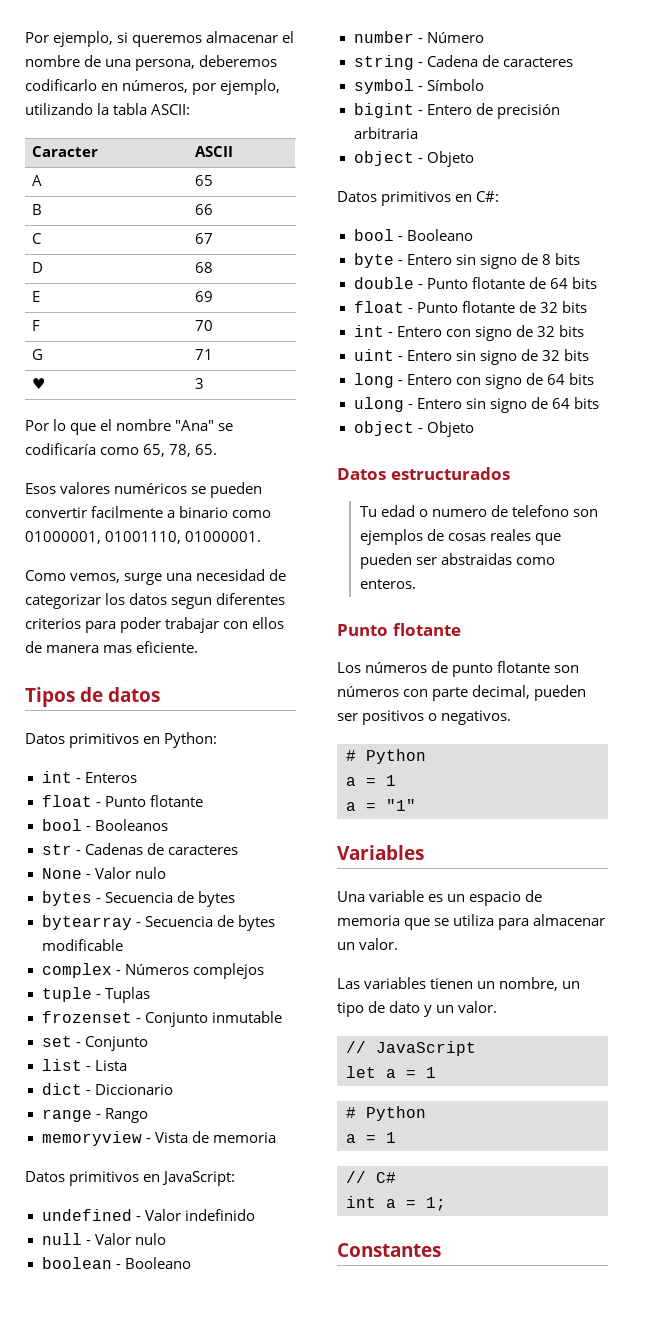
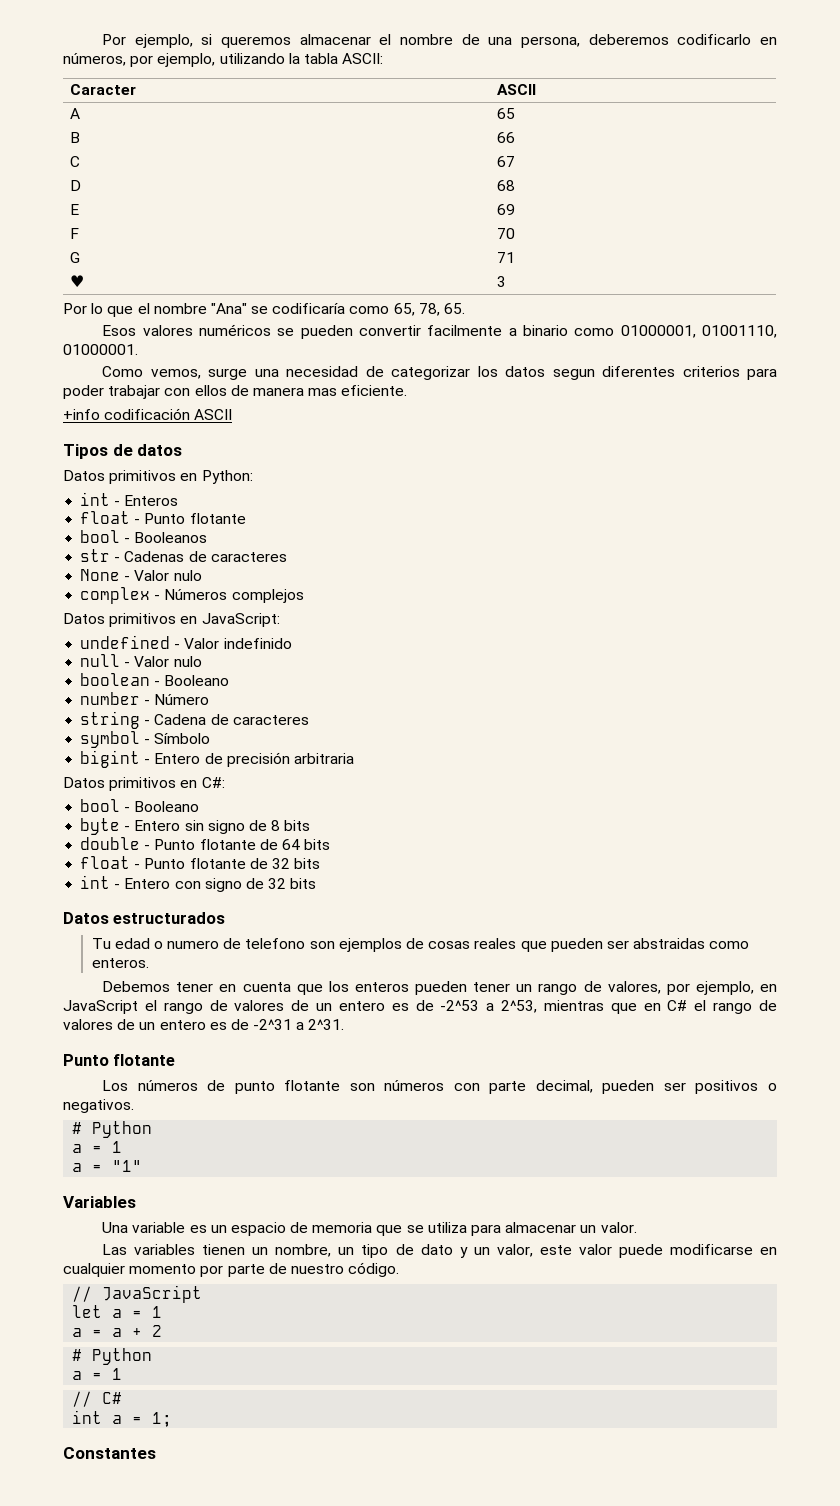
(199, 647) none -> [63,408,233,420] // +info codificación ASCII
[41,891,235,907] [41,915,275,931] [41,939,123,951] [41,963,264,979] [41,987,150,1003] [41,1011,282,1027] [41,1036,148,1051] [41,1059,127,1071] [41,1083,173,1095] [41,1108,148,1123] [41,1131,276,1146] bytes - Secuencia de bytes // bytearray - Secuencia de bytes modificable // complex - Números complejos // tuple - Tuplas // frozenset - Conjunto inmutable // set - Conjunto // list - Lista // dict - Diccionario // range - Rango // memoryview - Vista de memoria -> [80,587,304,604] complex - Números complejos
[353,151,474,167] // object - Objeto -> (354, 758) none
[353,349,589,365] [353,373,594,389] [353,397,599,413] [353,421,474,437] // uint - Entero sin signo de 32 bits // long - Entero con signo de 64 bits // ulong - Entero sin signo de 64 bits // object - Objeto -> (317, 883) none
(416, 584) none -> [102,981,777,995] [63,1000,778,1014] [63,1019,345,1030] // Debemos tener en cuenta que los enteros pueden tener un rango de valores, por ejemplo, en JavaScript el rango de valores de un entero es de -2^53 a 2^53, mientras que en C# el rango de valores de un entero es de -2^31 a 2^31.
[458,1001,498,1013] valor. -> [496,1244,777,1258] [63,1262,400,1277] valor, este valor puede modificarse en cualquier momento por parte de nuestro código.
(436, 1072) none -> [72,1325,163,1337] // a = a + 2

